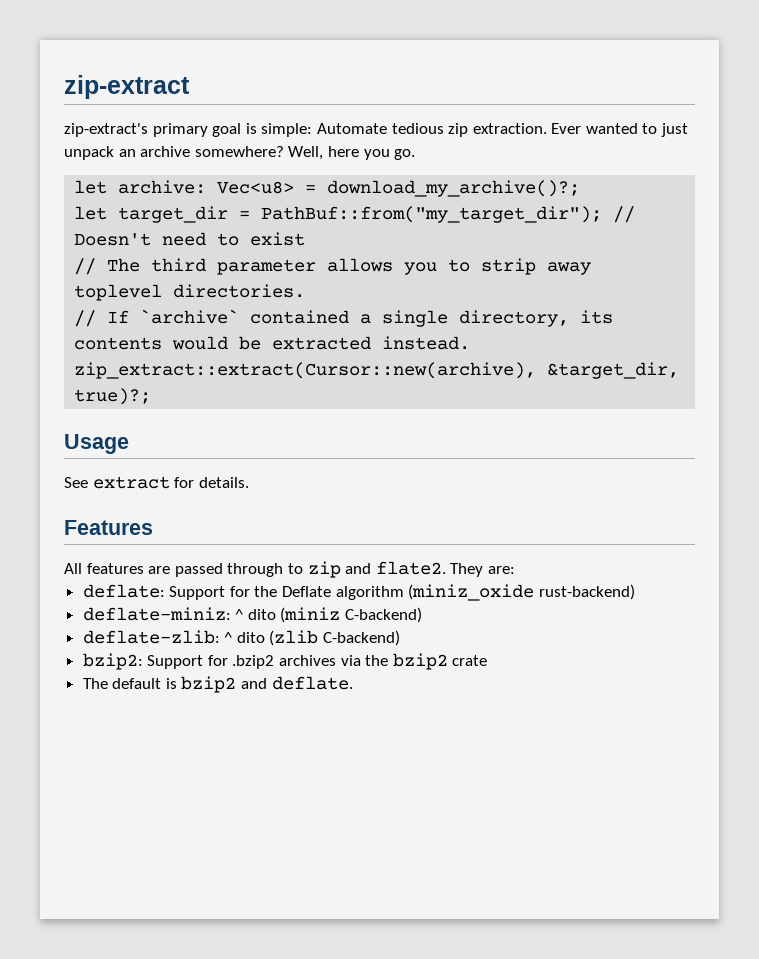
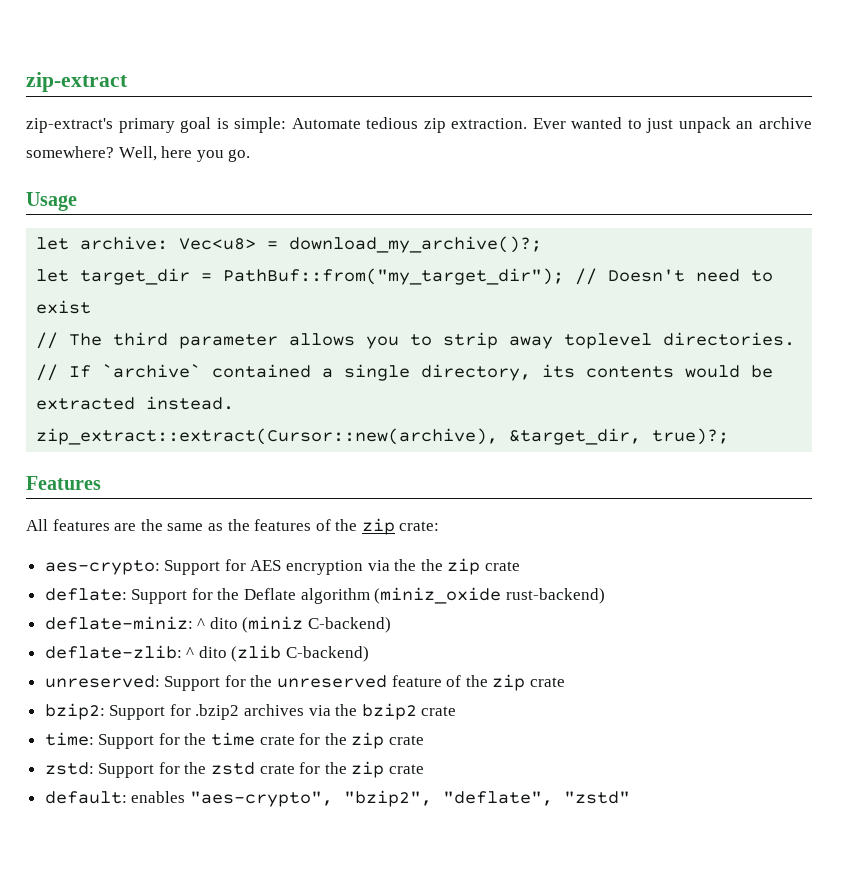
(416, 154) none -> [26,192,77,211] // Usage
[64,434,129,454] [64,476,249,489] // Usage // See extract for details. -> (730, 436) none
[174,561,515,578] passed through to zip and flate2. They are: -> [140,518,440,535] [44,558,521,575] the same as the features of the zip crate: // aes-crypto: Support for AES encryption via the the zip crate
(401, 638) none -> [44,674,566,691] // unreserved: Support for the unreserved feature of the zip crate
[82,676,353,693] The default is bzip2 and deflate. -> [44,732,425,749] [44,761,425,778] [44,790,630,807] time: Support for the time crate for the zip crate // zstd: Support for the zstd crate for the zip crate // default: enables "aes-crypto", "bzip2", "deflate", "zstd"

